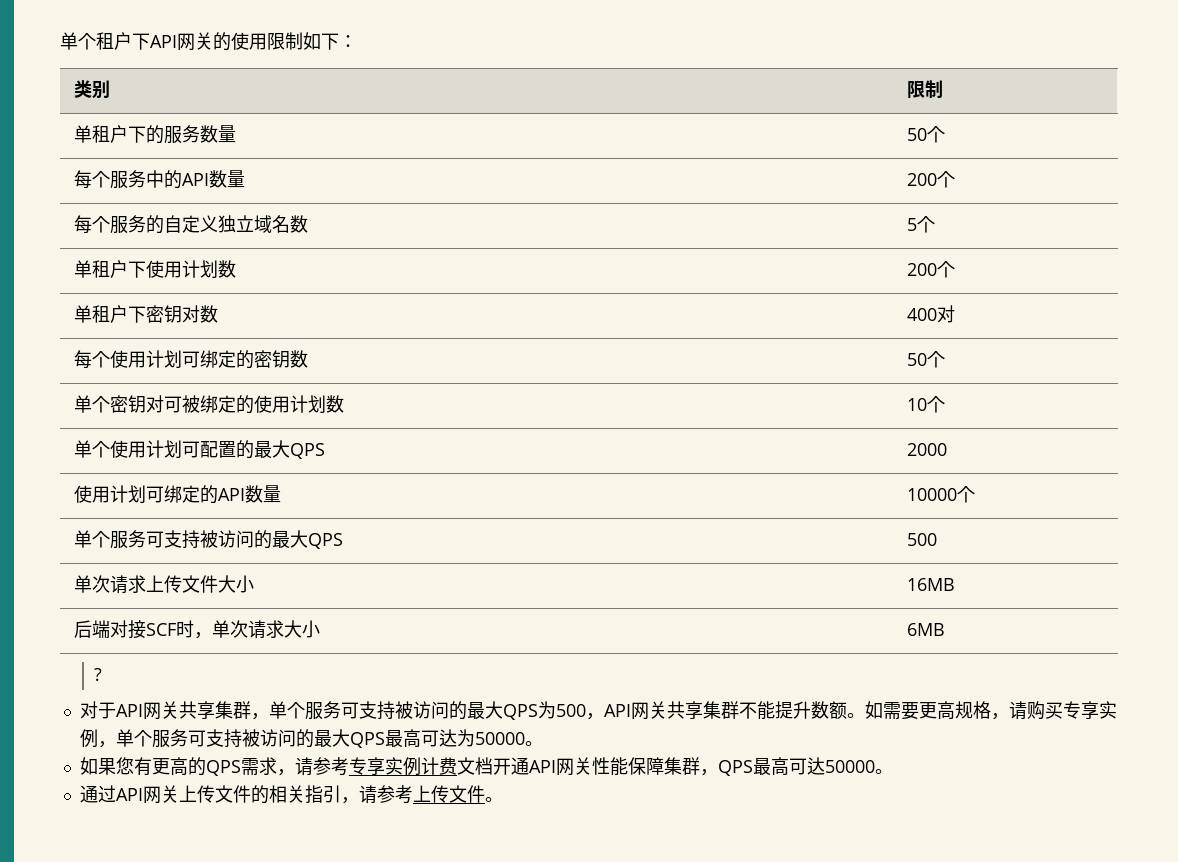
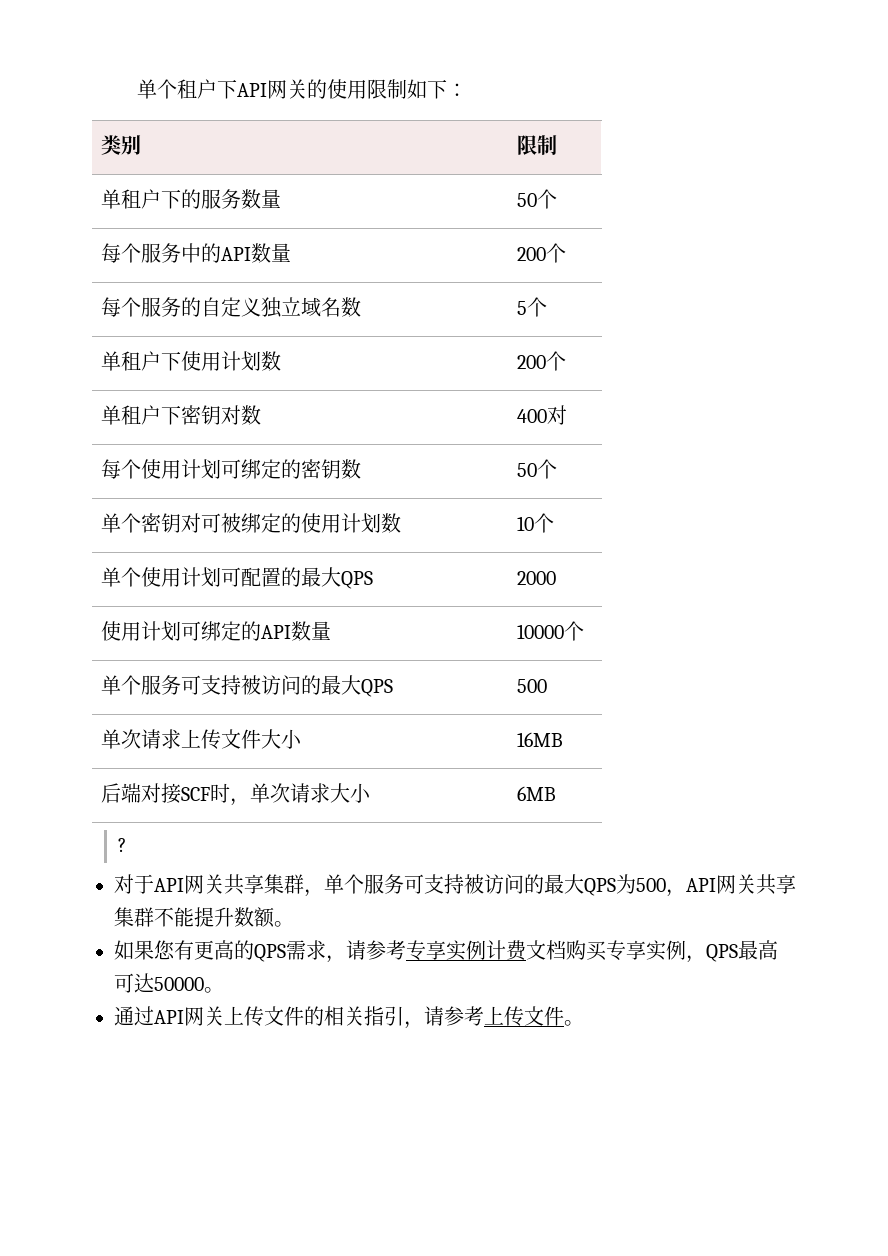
[864,701,1117,720] [79,729,543,748] 如需要更高规格，请购买专享实例，单个服务可支持被访问的最大QPS最高可达为50000。 -> (294, 924) none
[492,757,700,776] 开通API网关性能保障集群 -> [566,940,686,961] 购买专享实例

